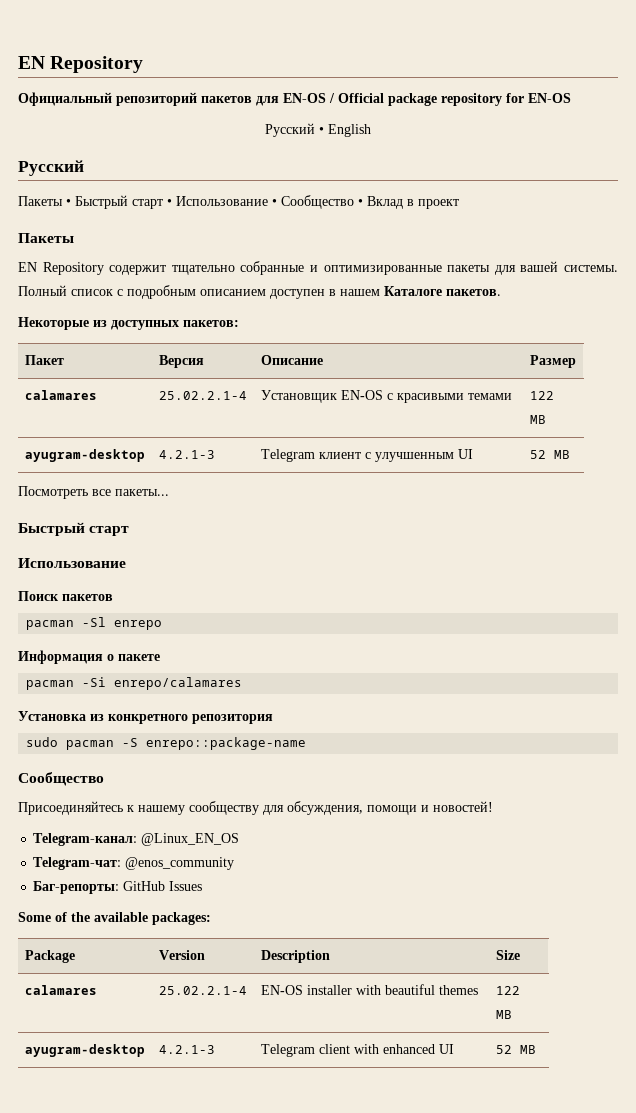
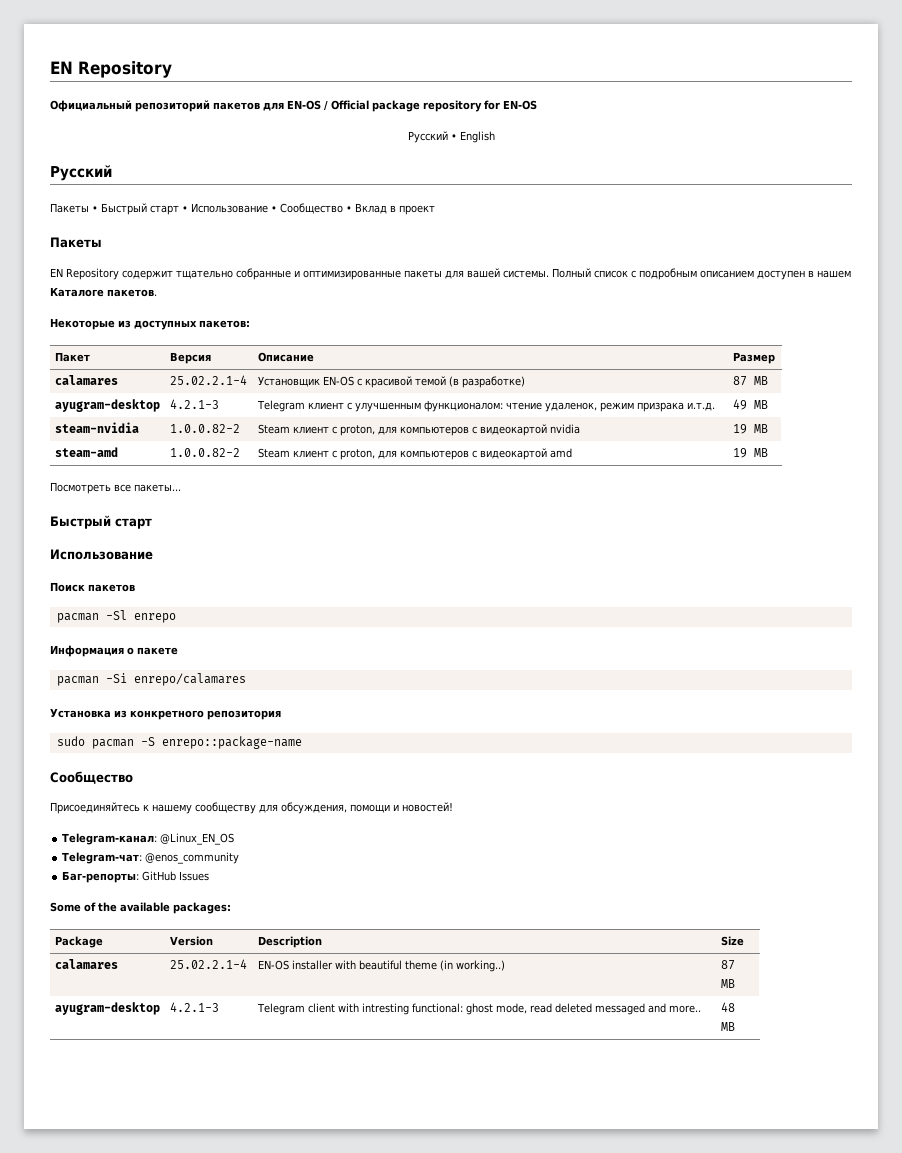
[396,393,512,403] [529,391,554,400] красивыми темами | 122 -> [364,376,525,388] [732,376,747,386] красивой темой (в разработке) | 87
[457,449,473,459] [529,450,546,459] UI | 52 -> [423,400,715,412] [732,399,768,410] [54,422,139,433] [169,424,240,433] [257,424,580,436] [732,424,768,434] [54,447,118,457] [169,448,240,457] [257,448,572,460] [732,448,747,458] функционалом: чтение удаленок, режим призрака и.т.д. | 49 MB // steam-nvidia | 1.0.0.82-2 | Steam клиент с proton, для компьютеров с видеокартой nvidia | 19 MB // steam-amd | 1.0.0.82-2 | Steam клиент с proton, для компьютеров с видеокартой amd | 19
[438,985,478,995] [495,986,520,995] themes | 122 -> [404,960,505,972] [720,960,735,970] theme (in working..) | 87
[382,1044,454,1054] [495,1045,512,1054] enhanced UI | 52 -> [361,1003,701,1015] [720,1002,735,1012] intresting functional: ghost mode, read deleted messaged and more.. | 48

